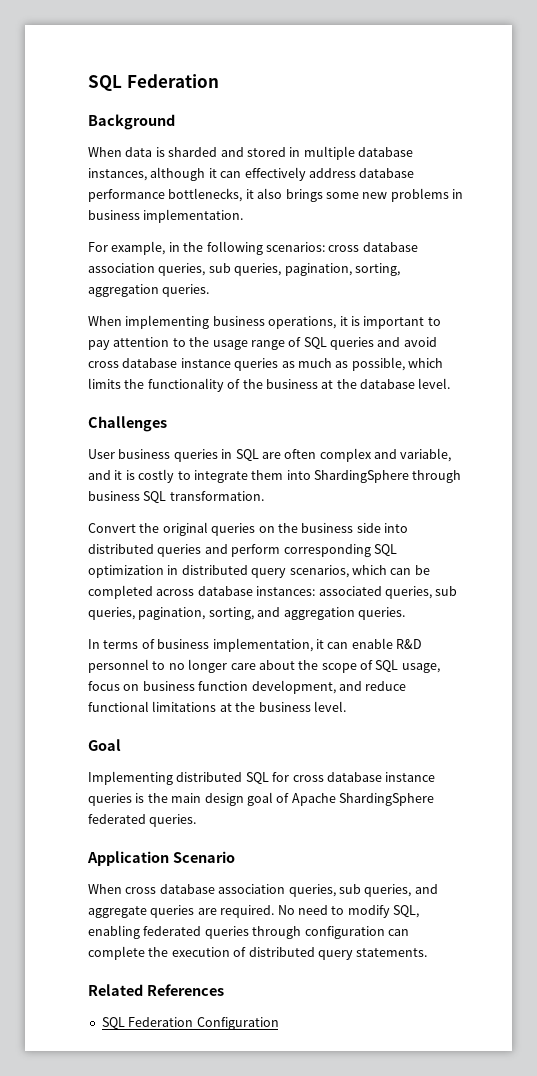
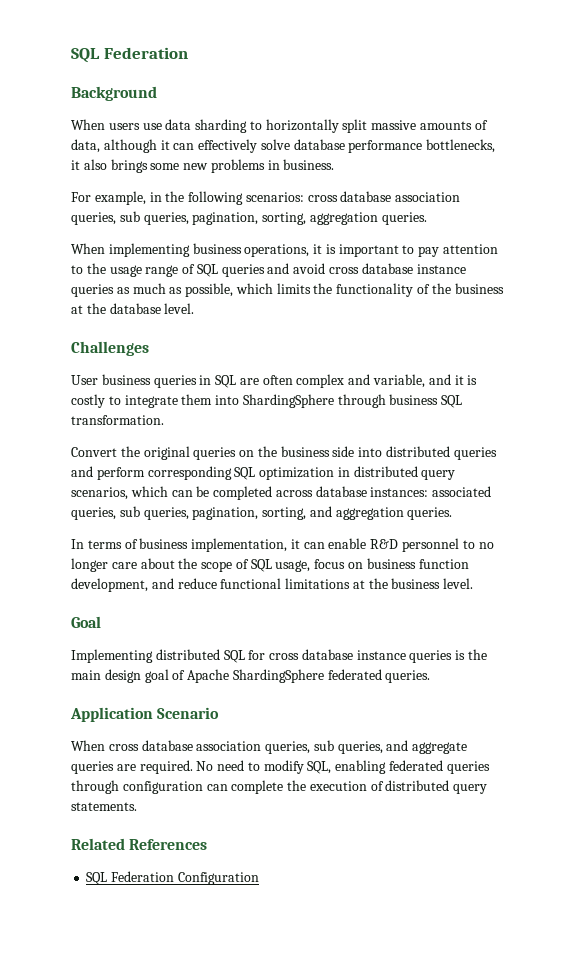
[125,146,413,160] [88,168,147,181] data is sharded and stored in multiple database instances, -> [108,119,488,133] [71,139,100,153] users use data sharding to horizontally split massive amounts of data,
[308,168,356,178] address -> [260,139,290,150] solve
[88,209,244,223] business implementation. -> [283,159,335,170] business.

